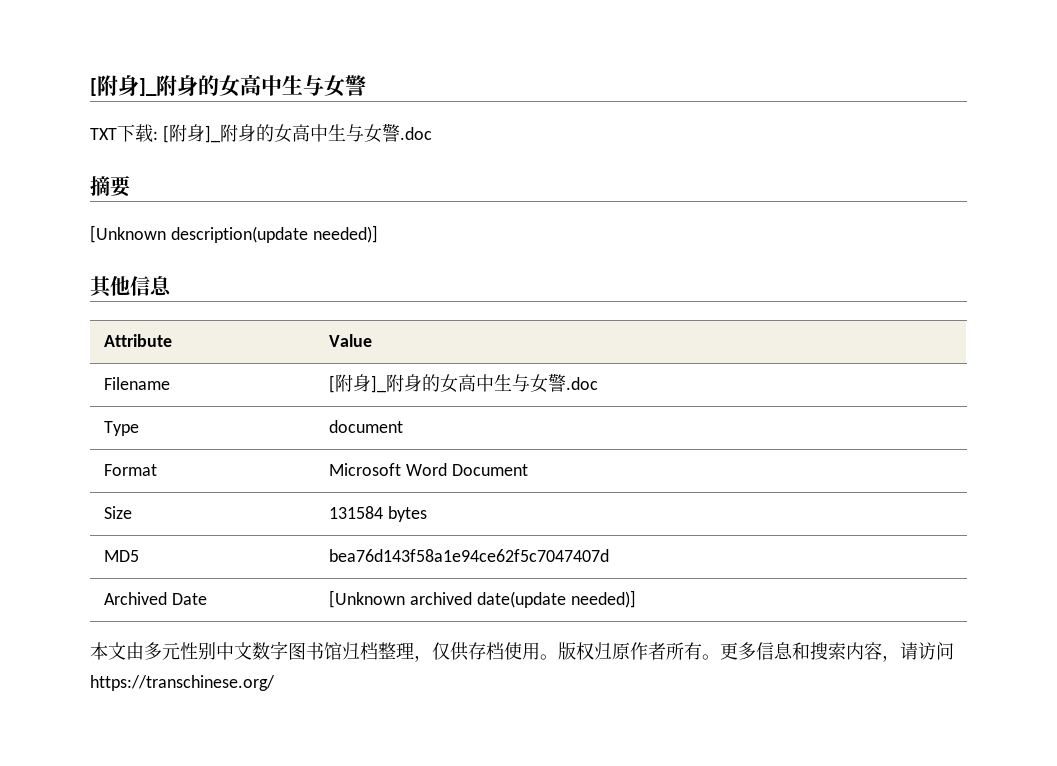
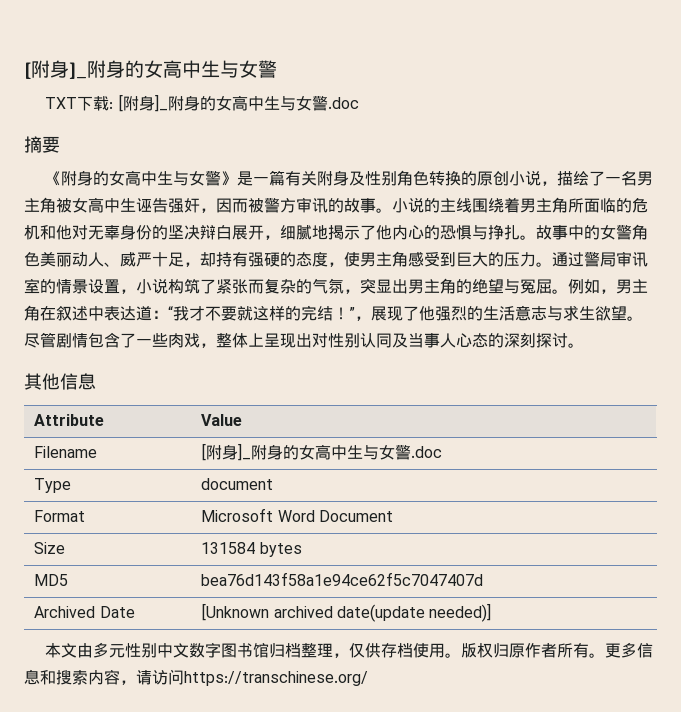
[90,225,378,243] [Unknown description(update needed)] -> [45,170,654,186] [24,197,648,213] [24,224,648,240] [24,251,648,267] [24,278,648,294] [24,305,643,321] [24,332,584,348] 《附身的女高中生与女警》是一篇有关附身及性别角色转换的原创小说，描绘了一名男主角被女高中生诬告强奸，因而被警方审讯的故事。小说的主线围绕着男主角所面临的危机和他对无辜身份的坚决辩白展开，细腻地揭示了他内心的恐惧与挣扎。故事中的女警角色美丽动人、威严十足，却持有强硬的态度，使男主角感受到巨大的压力。通过警局审讯室的情景设置，小说构筑了紧张而复杂的气氛，突显出男主角的绝望与冤屈。例如，男主角在叙述中表达道：“我才不要就这样的完结！”，展现了他强烈的生活意志与求生欲望。尽管剧情包含了一些肉戏，整体上呈现出对性别认同及当事人心态的深刻探讨。

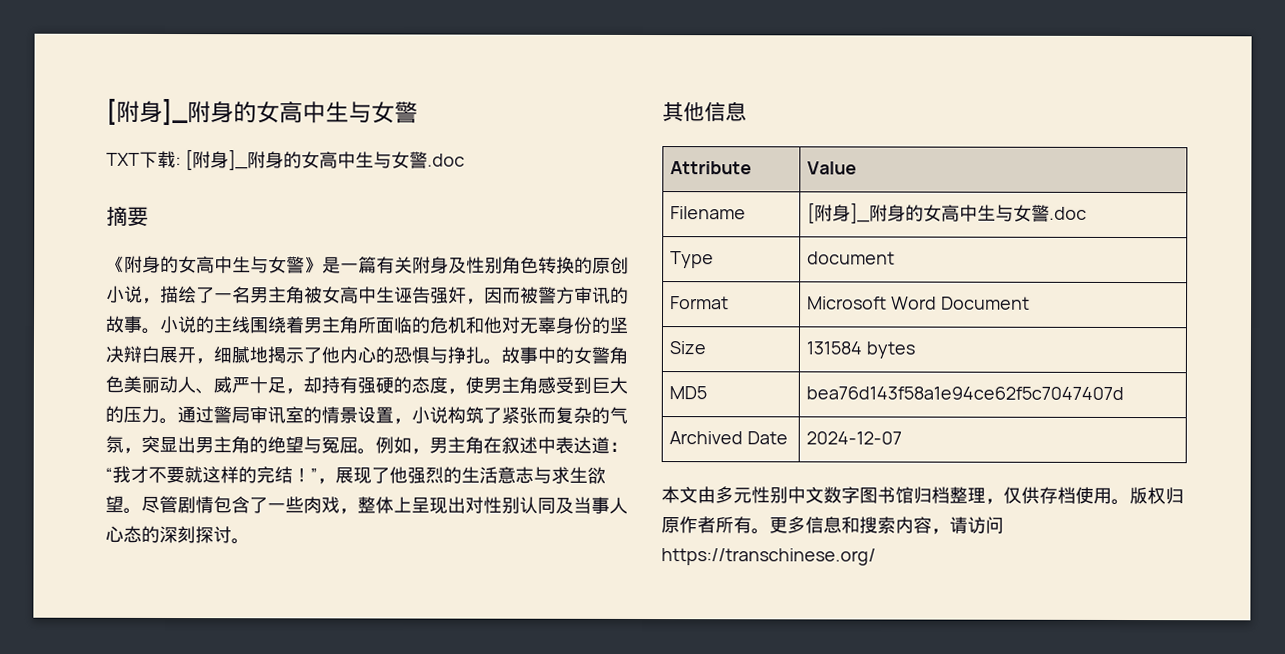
[201,603,492,622] [Unknown archived date(update needed)] -> [806,431,903,445] 2024-12-07

